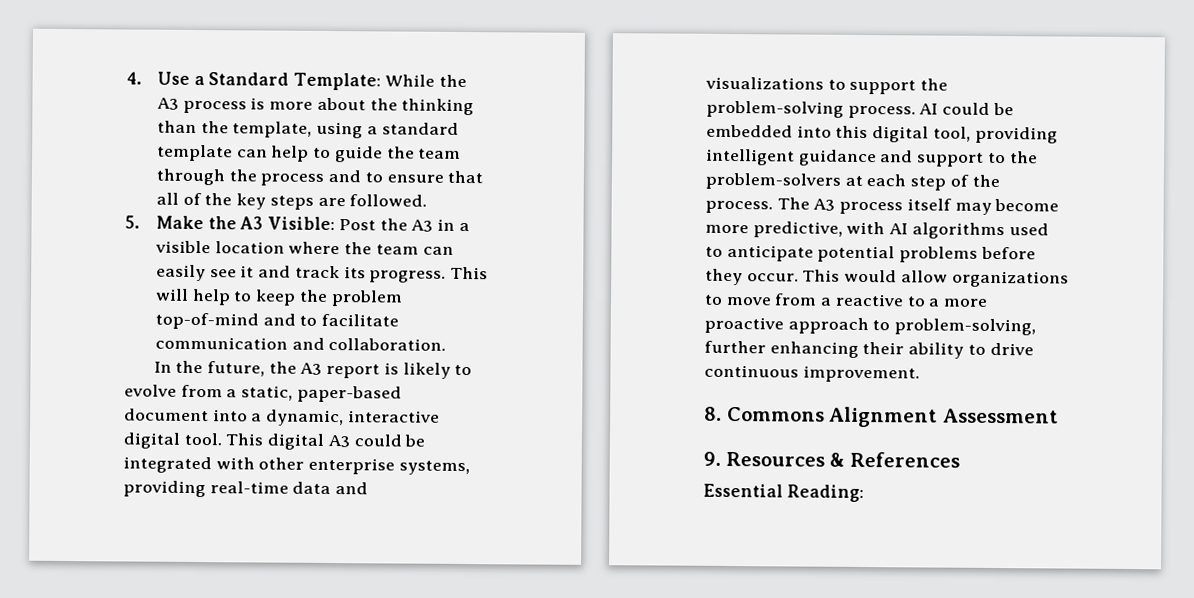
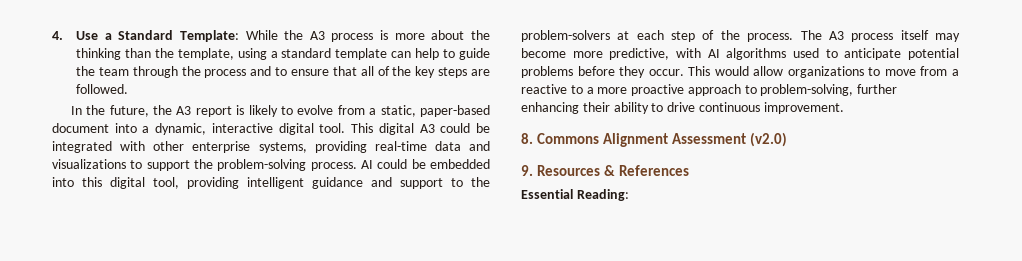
[125,215,470,232] [154,240,454,255] [155,264,488,283] [154,288,403,307] [154,312,400,330] [154,336,447,351] // 5. Make the A3 Visible: Post the A3 in a visible location where the team can easily see it and track its progress. This will help to keep the problem top-of-mind and to facilitate communication and collaboration. -> (129, 89) none
(1059, 416) none -> [749,132,787,147] (v2.0)

